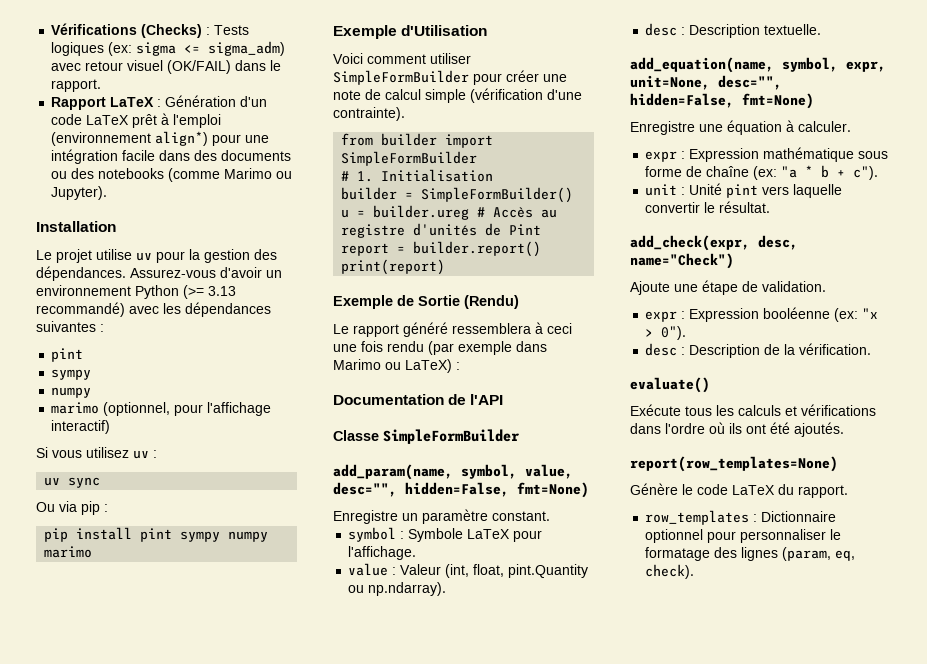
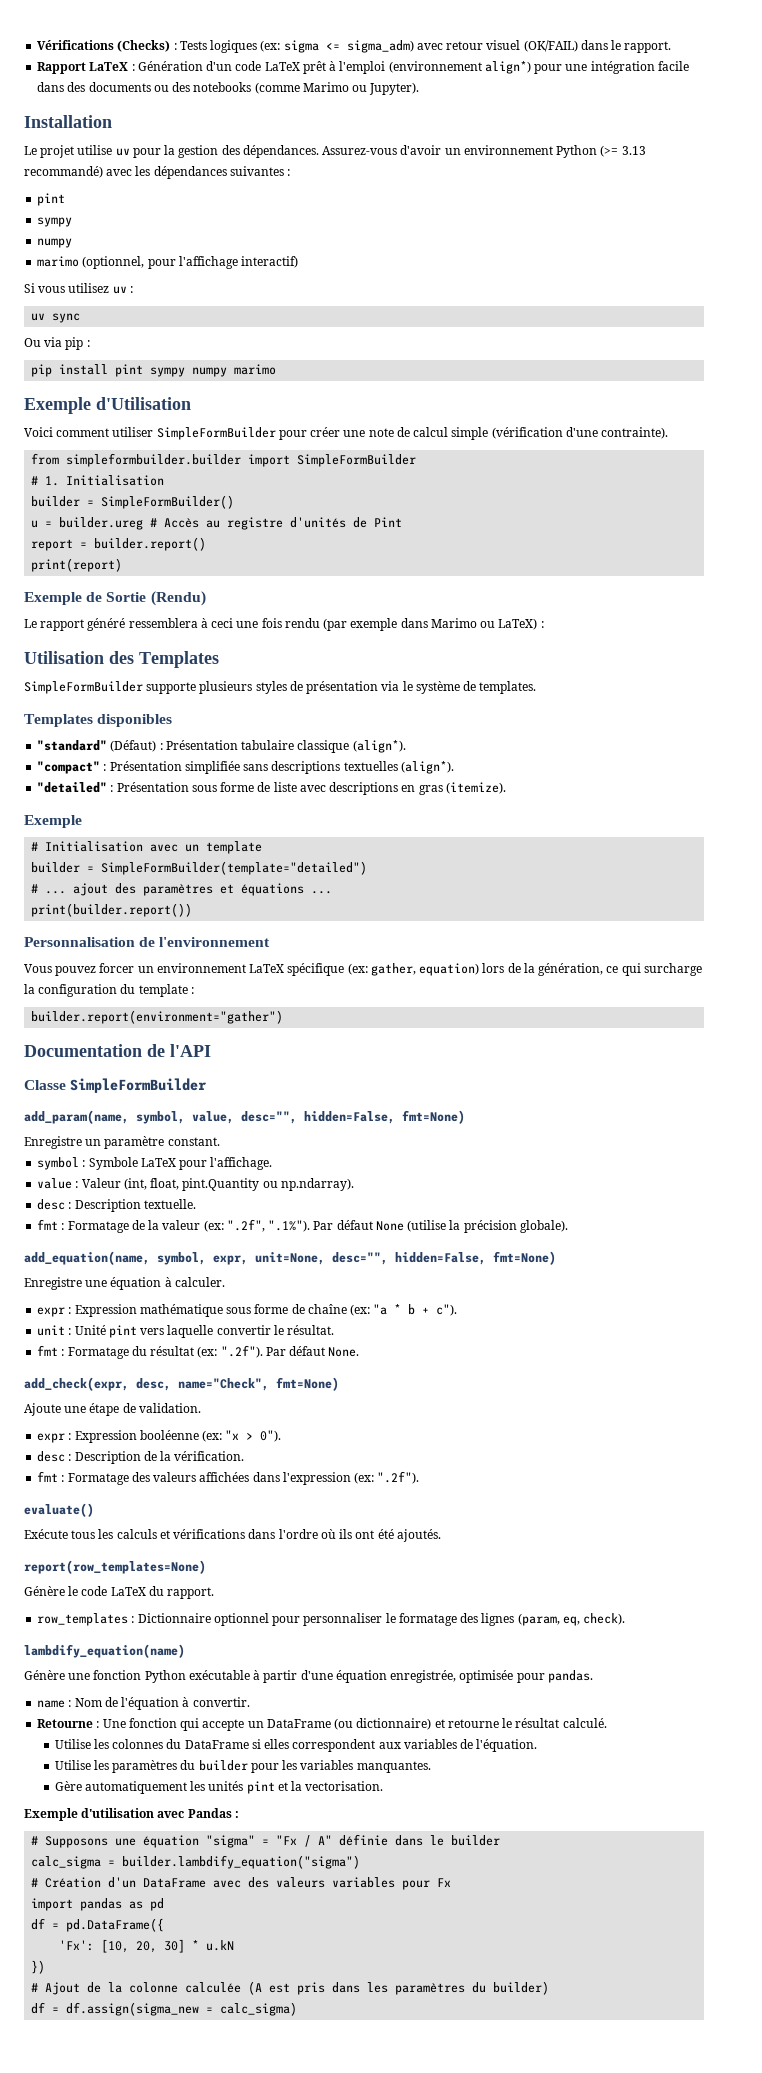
[381,133,438,146] builder -> [66,453,242,467] simpleformbuilder.builder
(460, 366) none -> [24,651,219,668] [24,681,537,694] [24,714,173,727] [37,740,406,753] [37,761,454,774] [37,782,506,795] [24,815,82,828] [31,841,263,854] [31,861,368,875] [31,883,333,896] [31,903,193,917] [24,937,271,947] [24,963,702,976] [24,984,194,997] [31,1010,284,1024] // Utilisation des Templates // SimpleFormBuilder supporte plusieurs styles de présentation via le système de templates. // Templates disponibles // "standard" (Défaut) : Présentation tabulaire classique (align*). // "compact" : Présentation simplifiée sans descriptions textuelles (align*). // "detailed" : Présentation sous forme de liste avec descriptions en gras (itemize). // Exemple // # Initialisation avec un template // builder = SimpleFormBuilder(template="detailed") // # ... ajout des paramètres et équations ... // print(builder.report()) // Personnalisation de l'environnement // Vous pouvez forcer un environnement LaTeX spécifique (ex: gather, equation) lors de la génération, ce qui surcharge la configuration du template : // builder.report(environment="gather")
(822, 29) none -> [37,1219,568,1233] // fmt : Formatage de la valeur (ex: ".2f", ".1%"). Par défaut None (utilise la précision globale).
(771, 207) none -> [37,1345,360,1359] // fmt : Formatage du résultat (ex: ".2f"). Par défaut None.
[630,253,734,269] name="Check") -> [178,1377,339,1391] name="Check", fmt=None)
(872, 349) none -> [37,1471,420,1485] // fmt : Formatage des valeurs affichées dans l'expression (ex: ".2f").
(695, 571) none -> [24,1644,185,1658] [24,1670,593,1683] [37,1697,250,1710] [37,1718,607,1731] [54,1739,538,1752] [54,1760,431,1773] [54,1781,384,1794] [24,1808,239,1821] [31,1834,501,1848] [31,1855,361,1869] [31,1877,452,1890] [31,1898,165,1911] [31,1918,165,1932] [59,1939,235,1953] [31,1960,46,1974] [31,1981,550,1995] [31,2002,298,2016] // lambdify_equation(name) // Génère une fonction Python exécutable à partir d'une équation enregistrée, optimisée pour pandas. // name : Nom de l'équation à convertir. // Retourne : Une fonction qui accepte un DataFrame (ou dictionnaire) et retourne le résultat calculé. // Utilise les colonnes du DataFrame si elles correspondent aux variables de l'équation. // Utilise les paramètres du builder pour les variables manquantes. // Gère automatiquement les unités pint et la vectorisation. // Exemple d'utilisation avec Pandas : // # Supposons une équation "sigma" = "Fx / A" définie dans le builder // calc_sigma = builder.lambdify_equation("sigma") // # Création d'un DataFrame avec des valeurs variables pour Fx // import pandas as pd // df = pd.DataFrame({ // 'Fx': [10, 20, 30] * u.kN // }) // # Ajout de la colonne calculée (A est pris dans les paramètres du builder) // df = df.assign(sigma_new = calc_sigma)

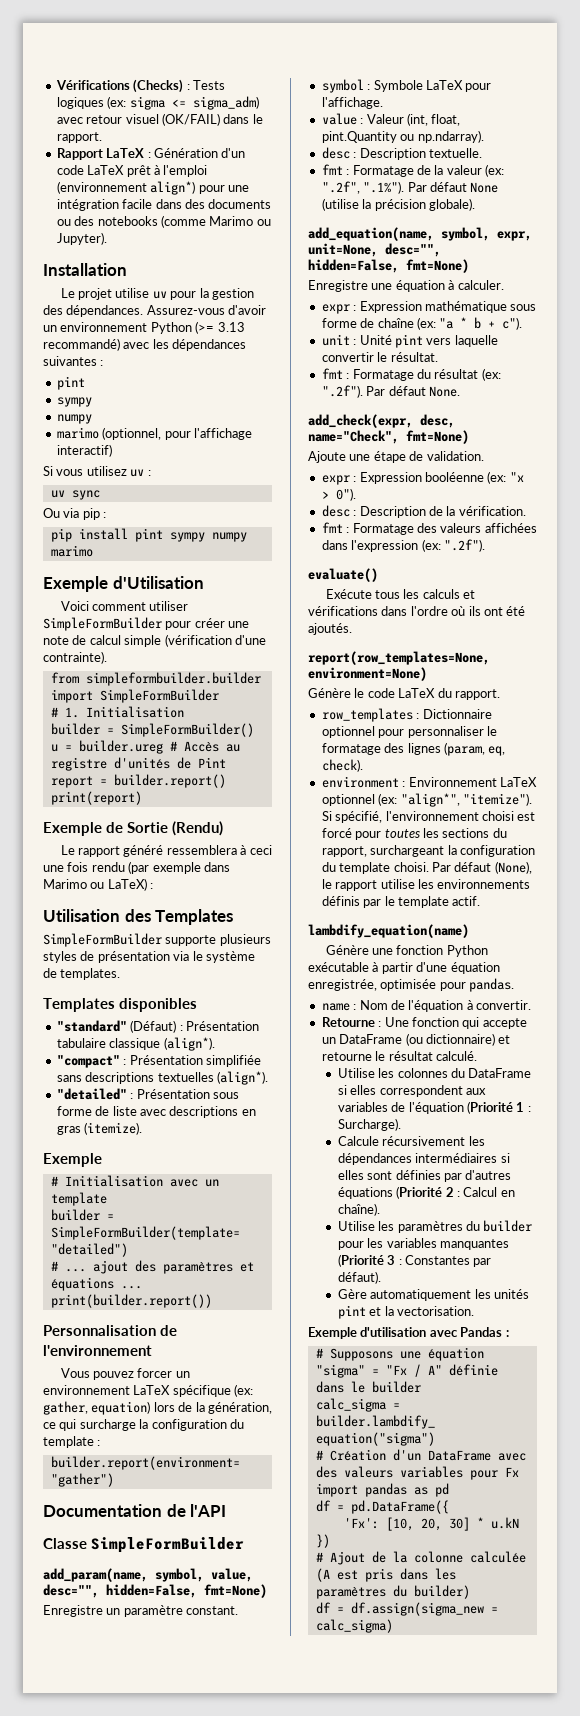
[24,1560,206,1574] report(row_templates=None) -> [308,651,490,665] [308,667,427,681] report(row_templates=None, environment=None)
(626, 1619) none -> [321,776,537,788] [321,793,532,807] [321,811,536,823] [321,828,507,840] [321,845,535,857] [321,861,532,874] [321,879,531,891] [321,896,481,908] // environment : Environnement LaTeX optionnel (ex: "align*", "itemize"). Si spécifié, l'environnement choisi est forcé pour toutes les sections du rapport, surchargeant la configuration du template choisi. Par défaut (None), le rapport utilise les environnements définis par le template actif.
[476,1739,538,1752] l'équation. -> [408,1101,531,1114] [337,1118,401,1131] [337,1136,485,1146] [337,1153,510,1165] [337,1170,512,1182] [337,1186,515,1199] [337,1203,380,1216] l'équation (Priorité 1 : Surcharge). // Calcule récursivement les dépendances intermédiaires si elles sont définies par d'autres équations (Priorité 2 : Calcul en chaîne).
[356,1761,431,1773] manquantes. -> [439,1239,509,1250] [337,1254,492,1267] [337,1271,381,1284] manquantes (Priorité 3 : Constantes par défaut).

